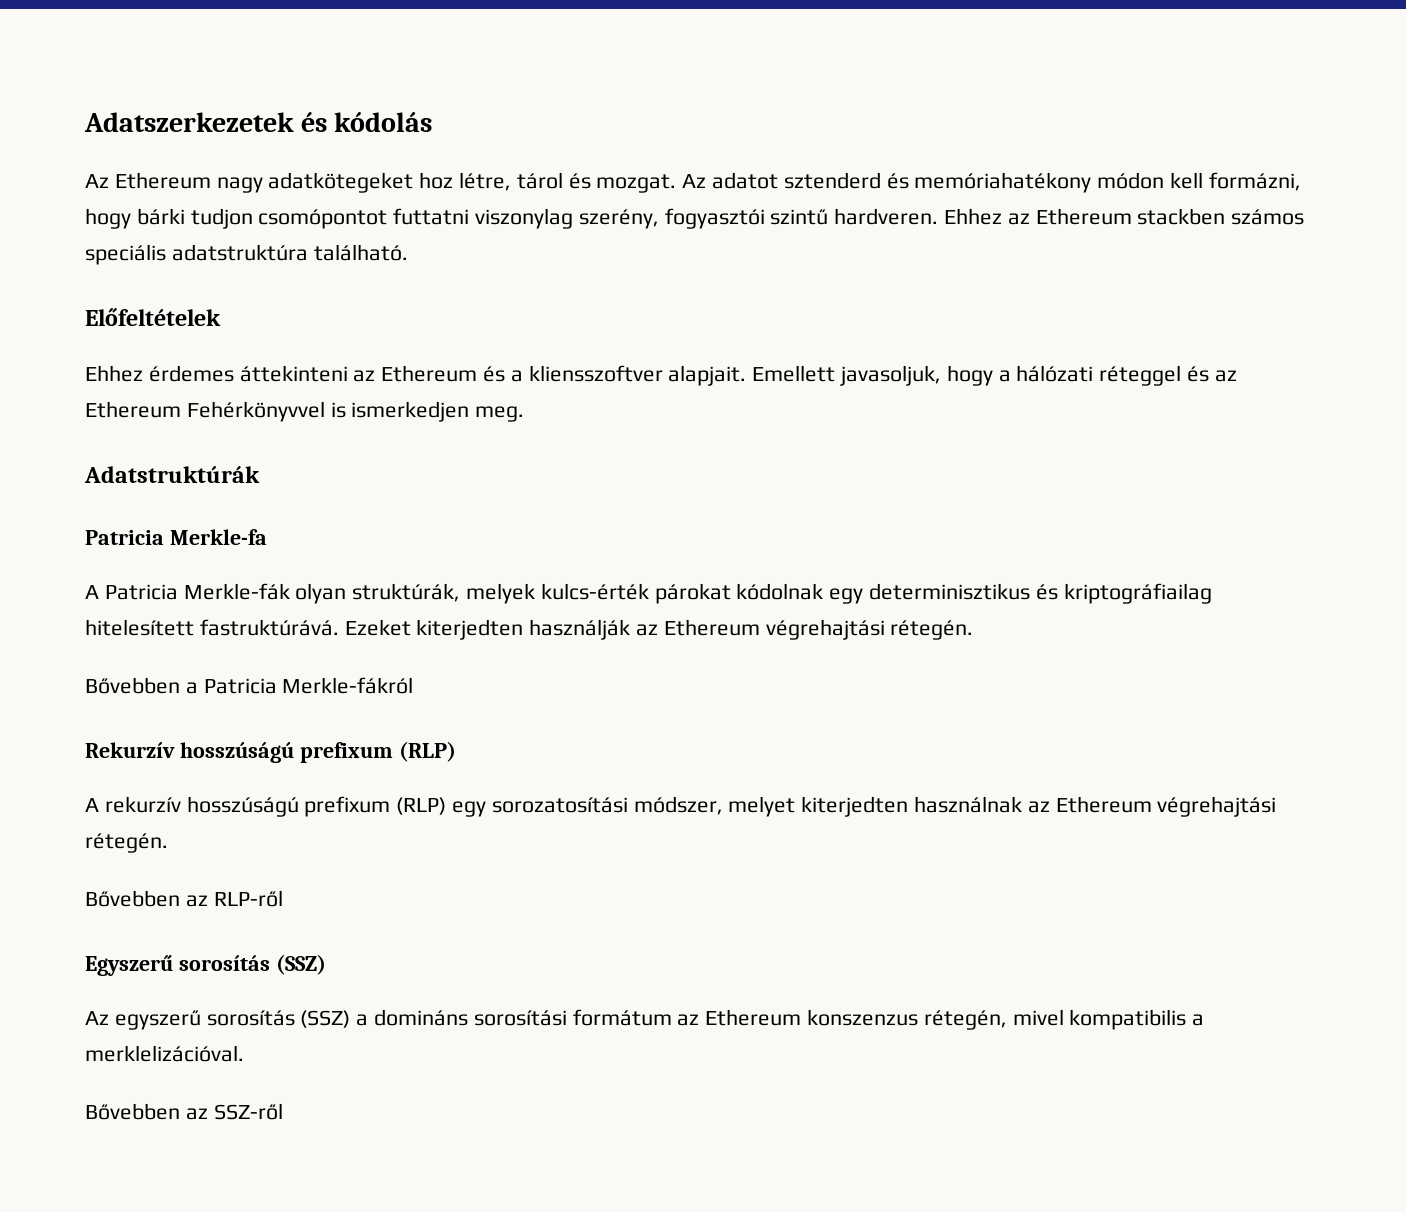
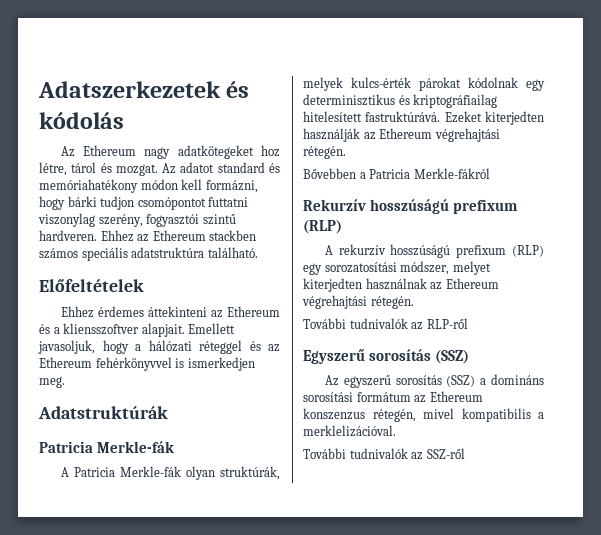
[783,172,881,189] sztenderd -> [217,162,265,173] standard
[186,401,325,422] Fehérkönyvvel -> [95,357,172,371] fehérkönyvvel
[169,529,267,545] Merkle-fa -> [97,441,175,453] Merkle-fák
[85,890,180,907] Bővebben -> [303,318,408,329] További tudnivalók
[85,1103,180,1120] Bővebben -> [303,448,408,459] További tudnivalók

